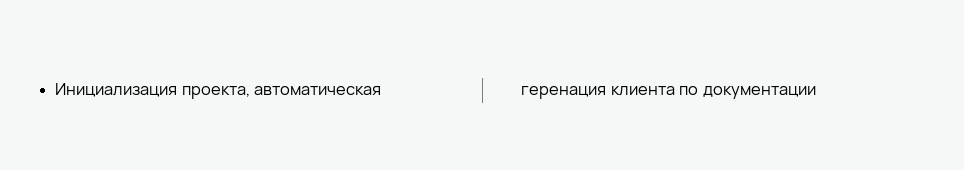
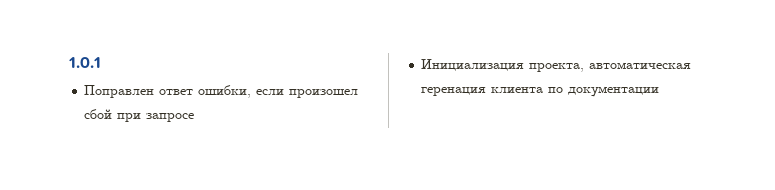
(55, 90) none -> [68,57,101,68] [84,85,359,98] [84,109,195,122] 1.0.1 // Поправлен ответ ошибки, если произошел сбой при запросе //

